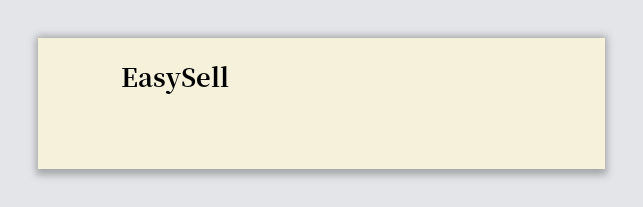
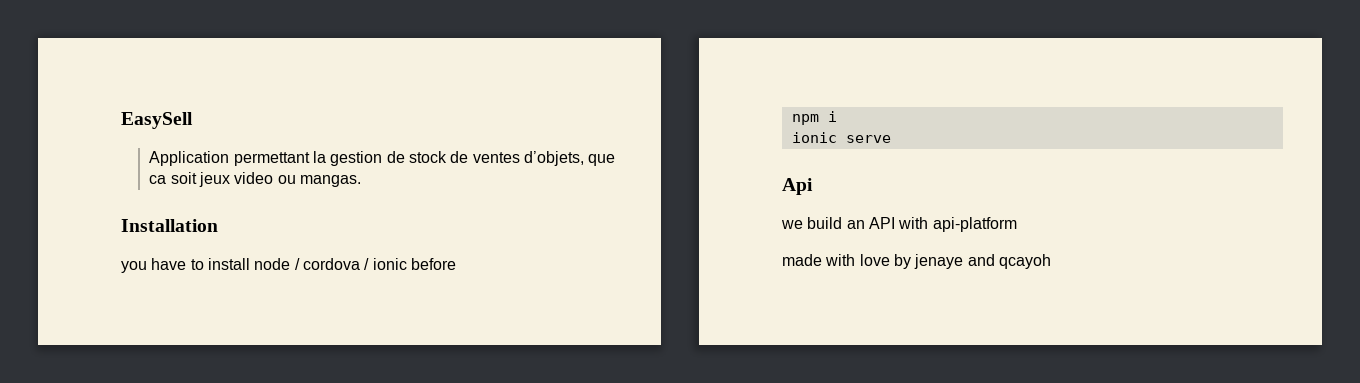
(229, 80) none -> [149,151,616,166] [149,172,361,187] [121,219,218,232] [121,258,456,273] [791,111,837,125] [791,132,891,143] [782,178,813,195] [781,217,1017,232] [782,254,1051,269] // Application permettant la gestion de stock de ventes d’objets, que ca soit jeux video ou mangas. // Installation // you have to install node / cordova / ionic before // npm i // ionic serve // Api // we build an API with api-platform // made with love by jenaye and qcayoh

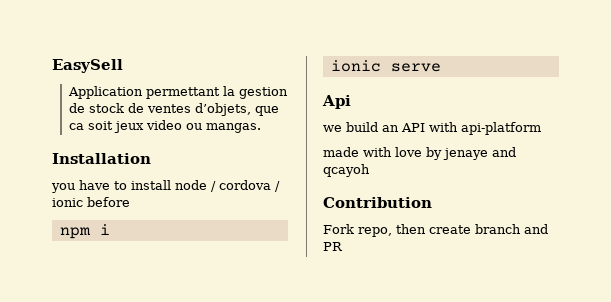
(1051, 261) none -> [323,197,432,208] [323,224,548,237] [323,242,343,251] // Contribution // Fork repo, then create branch and PR

